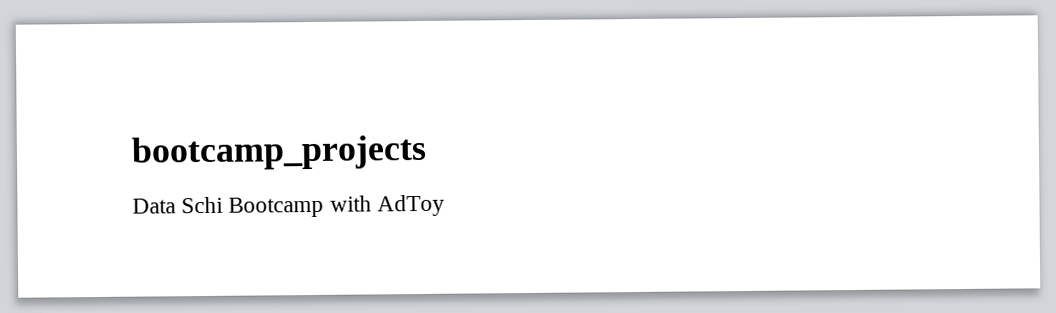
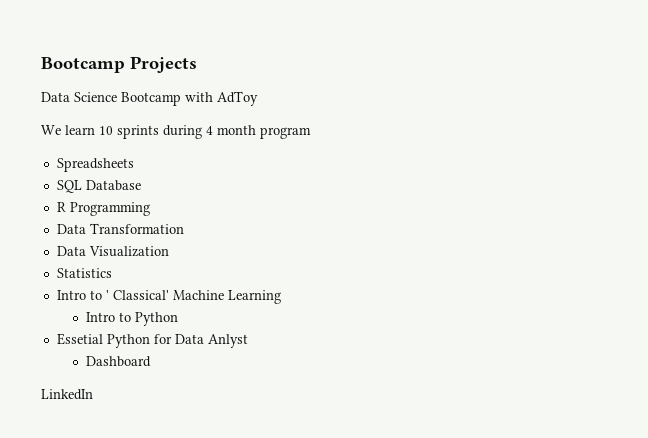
[131,134,427,171] [132,196,224,214] bootcamp_projects // Data Schi -> [41,56,197,73] [41,92,117,102] Bootcamp Projects // Data Science
(445, 205) none -> [41,125,311,139] [56,158,134,172] [56,180,141,193] [56,202,150,216] [56,223,184,234] [56,246,169,257] [56,268,112,278] [56,290,281,304] [85,312,178,326] [56,333,248,348] [85,356,151,367] [41,389,93,400] // We learn 10 sprints during 4 month program // Spreadsheets // SQL Database // R Programming // Data Transformation // Data Visualization // Statistics // Intro to ' Classical' Machine Learning // Intro to Python // Essetial Python for Data Anlyst // Dashboard // LinkedIn

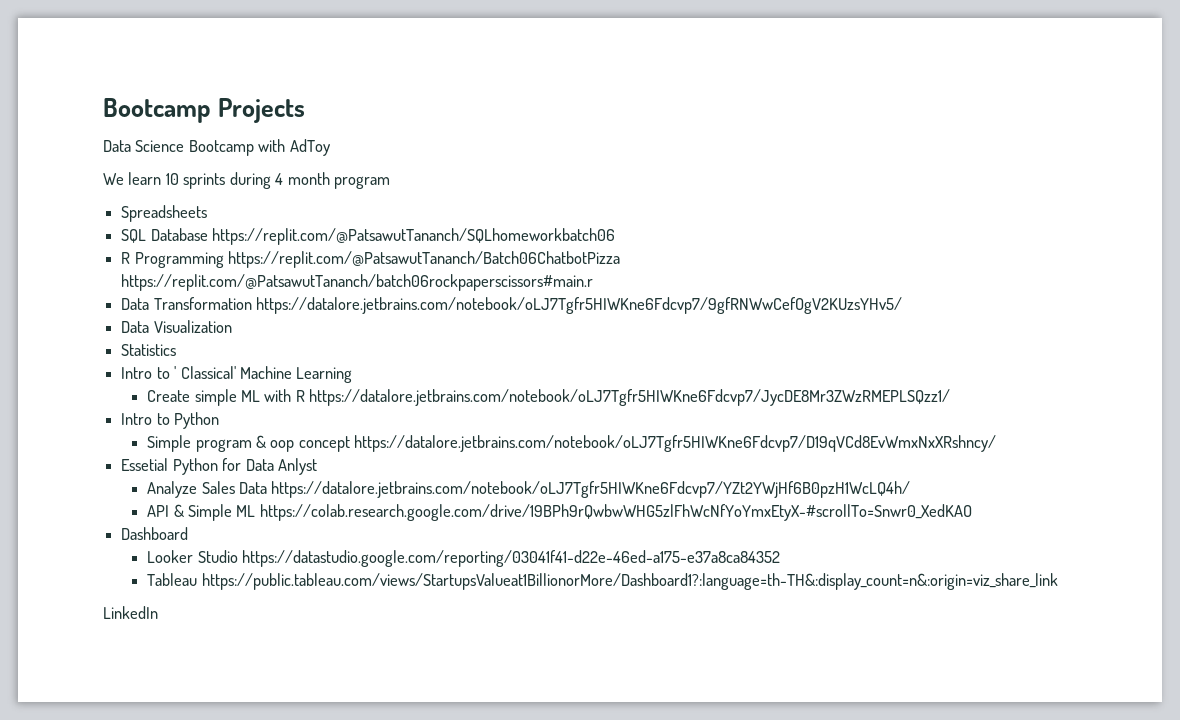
(141, 185) none -> [212,228,616,245] https://replit.com/@PatsawutTananch/SQLhomeworkbatch06
(150, 209) none -> [228,251,621,268] [121,274,594,291] https://replit.com/@PatsawutTananch/Batch06ChatbotPizza https://replit.com/@PatsawutTananch/batch06rockpaperscissors#main.r
(184, 228) none -> [256,297,903,314] https://datalore.jetbrains.com/notebook/oLJ7Tgfr5HIWKne6Fdcvp7/9gfRNWwCefOgV2KUzsYHv5/
[85,312,178,326] Intro to Python -> [147,389,951,406] [121,412,220,429] [147,435,997,452] Create simple ML with R https://datalore.jetbrains.com/notebook/oLJ7Tgfr5HIWKne6Fdcvp7/JycDE8Mr3ZWzRMEPLSQzz1/ // Intro to Python // Simple program & oop concept https://datalore.jetbrains.com/notebook/oLJ7Tgfr5HIWKne6Fdcvp7/D19qVCd8EvWmxNxXRshncy/
[85,356,151,367] Dashboard -> [147,481,911,498] [147,504,972,521] [121,527,189,540] [147,550,781,567] [147,573,1059,590] Analyze Sales Data https://datalore.jetbrains.com/notebook/oLJ7Tgfr5HIWKne6Fdcvp7/YZt2YWjHf6B0pzH1WcLQ4h/ // API & Simple ML https://colab.research.google.com/drive/19BPh9rQwbwWHG5zlFhWcNfYoYmxEtyX-#scrollTo=Snwr0_XedKAO // Dashboard // Looker Studio https://datastudio.google.com/reporting/03041f41-d22e-46ed-a175-e37a8ca84352 // Tableau https://public.tableau.com/views/StartupsValueat1BillionorMore/Dashboard1?:language=th-TH&:display_count=n&:origin=viz_share_link

